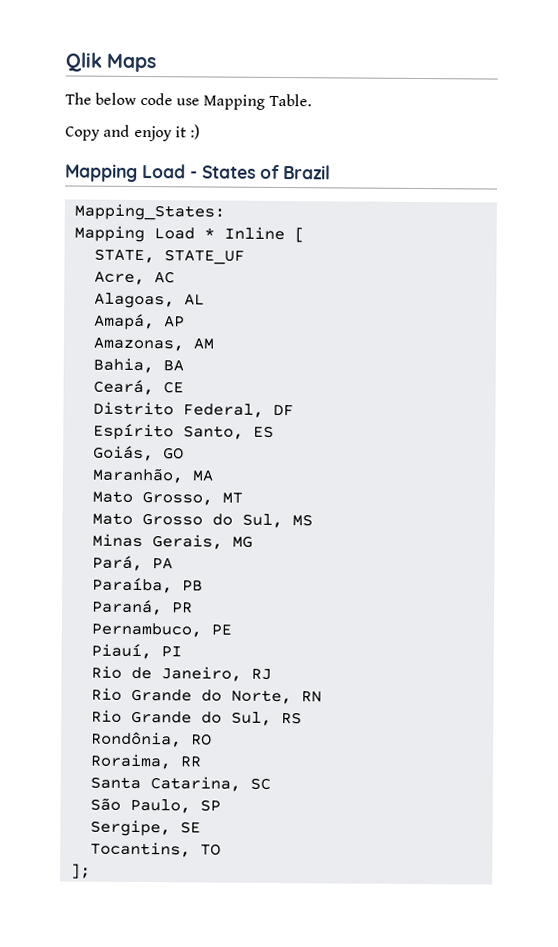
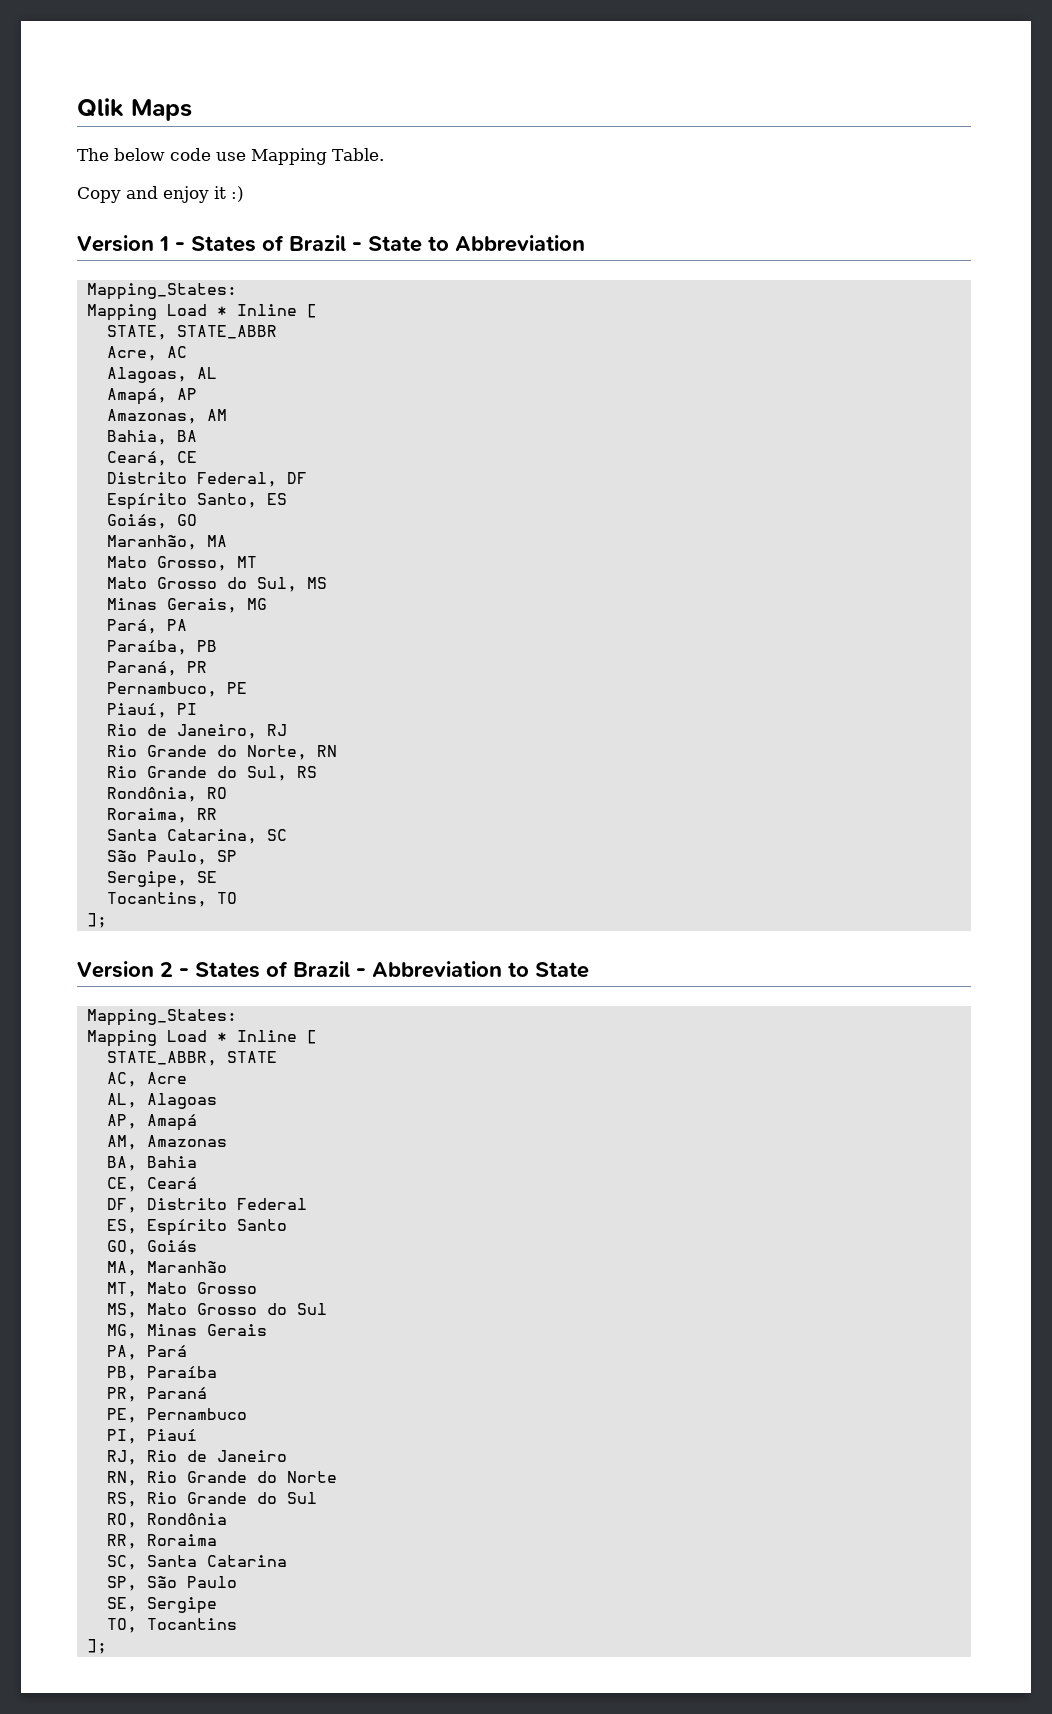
[65,163,331,182] Mapping Load - States of Brazil -> [77,235,585,252] Version 1 - States of Brazil - State to Abbreviation
[163,249,245,265] STATE_UF -> [176,325,277,339] STATE_ABBR
(91, 871) none -> [77,961,589,978] [86,1009,237,1026] [86,1030,317,1047] [106,1051,277,1066] [106,1072,187,1087] [106,1093,217,1109] [106,1114,197,1131] [106,1135,227,1150] [106,1156,197,1171] [106,1177,197,1192] [106,1198,307,1213] [106,1219,287,1236] [106,1240,197,1255] [106,1261,227,1276] [106,1282,257,1297] [106,1303,327,1318] [106,1324,267,1339] [106,1345,187,1360] [106,1366,217,1381] [106,1387,207,1402] [106,1408,247,1423] [106,1429,197,1444] [106,1450,287,1465] [106,1471,337,1486] [106,1492,317,1507] [106,1513,227,1528] [106,1534,217,1549] [106,1555,287,1570] [106,1576,237,1591] [106,1597,217,1614] [106,1618,237,1633] [86,1639,107,1654] // Version 2 - States of Brazil - Abbreviation to State // Mapping_States: // Mapping Load * Inline [ // STATE_ABBR, STATE // AC, Acre // AL, Alagoas // AP, Amapá // AM, Amazonas // BA, Bahia // CE, Ceará // DF, Distrito Federal // ES, Espírito Santo // GO, Goiás // MA, Maranhão // MT, Mato Grosso // MS, Mato Grosso do Sul // MG, Minas Gerais // PA, Pará // PB, Paraíba // PR, Paraná // PE, Pernambuco // PI, Piauí // RJ, Rio de Janeiro // RN, Rio Grande do Norte // RS, Rio Grande do Sul // RO, Rondônia // RR, Roraima // SC, Santa Catarina // SP, São Paulo // SE, Sergipe // TO, Tocantins // ];

